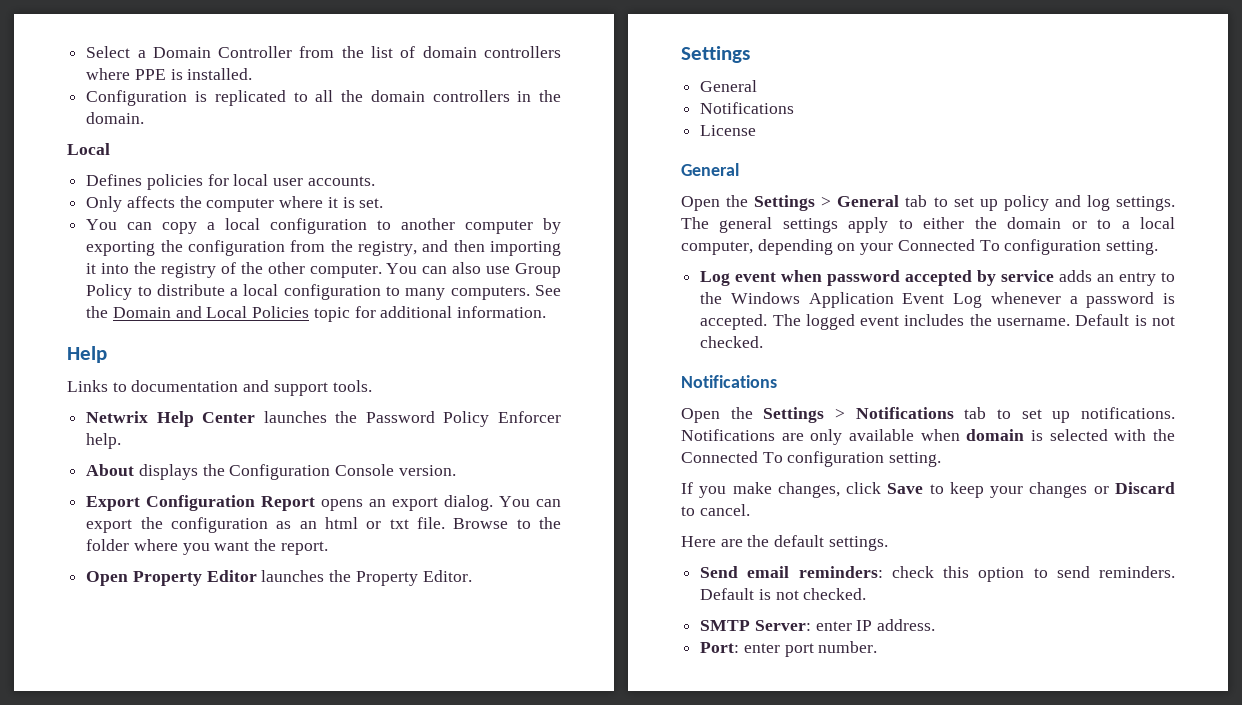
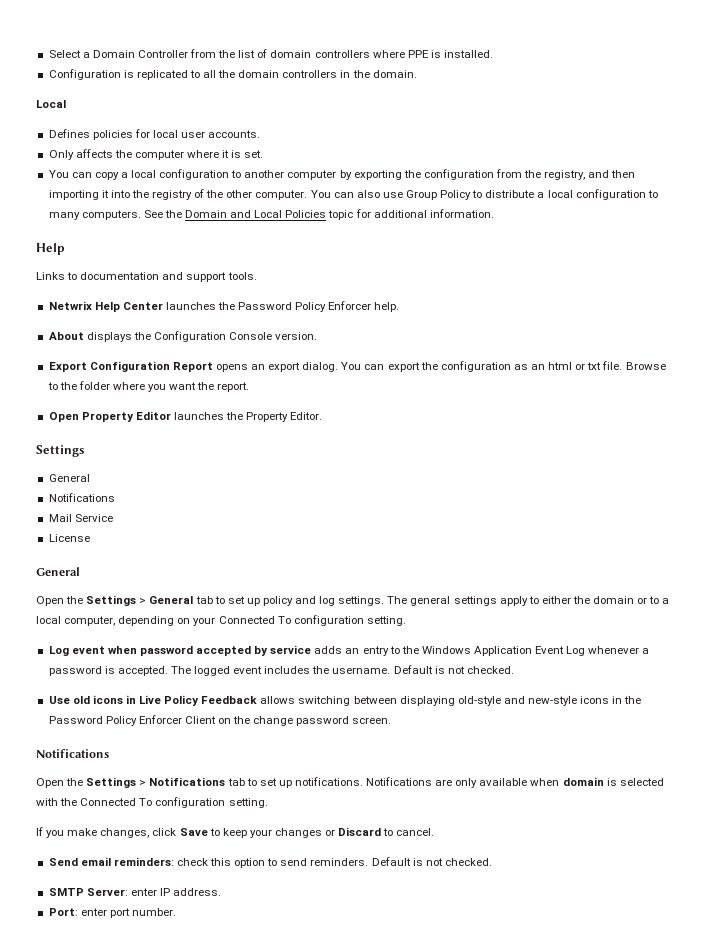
(795, 108) none -> [48,514,113,522] // Mail Service
(764, 342) none -> [48,695,642,706] [48,715,392,726] // Use old icons in Live Policy Feedback allows switching between displaying old-style and new-style icons in the Password Policy Enforcer Client on the change password screen.
[681,535,888,551] // Here are the default settings. -> (435, 832) none

